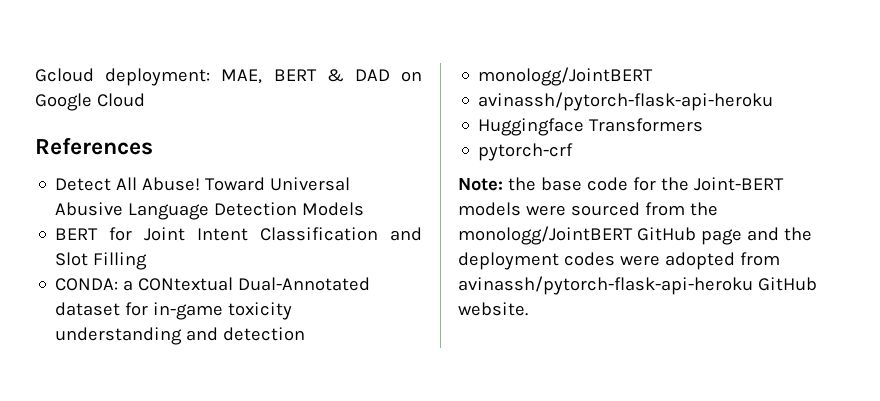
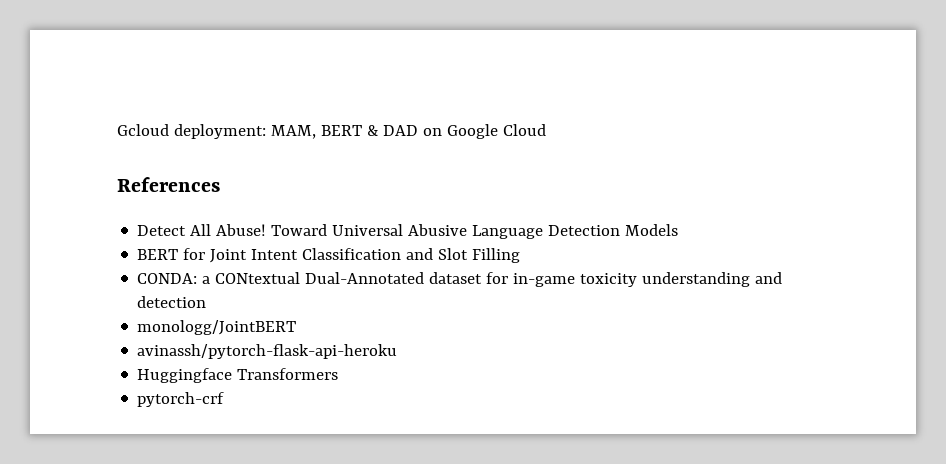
[221,69,263,84] MAE, -> [270,125,316,139] MAM,
[458,177,784,191] [458,202,718,216] [458,226,812,245] [458,252,780,270] [458,276,817,295] [458,302,528,316] // Note: the base code for the Joint-BERT models were sourced from the monologg/JointBERT GitHub page and the deployment codes were adopted from avinassh/pytorch-flask-api-heroku GitHub website. -> (225, 399) none

